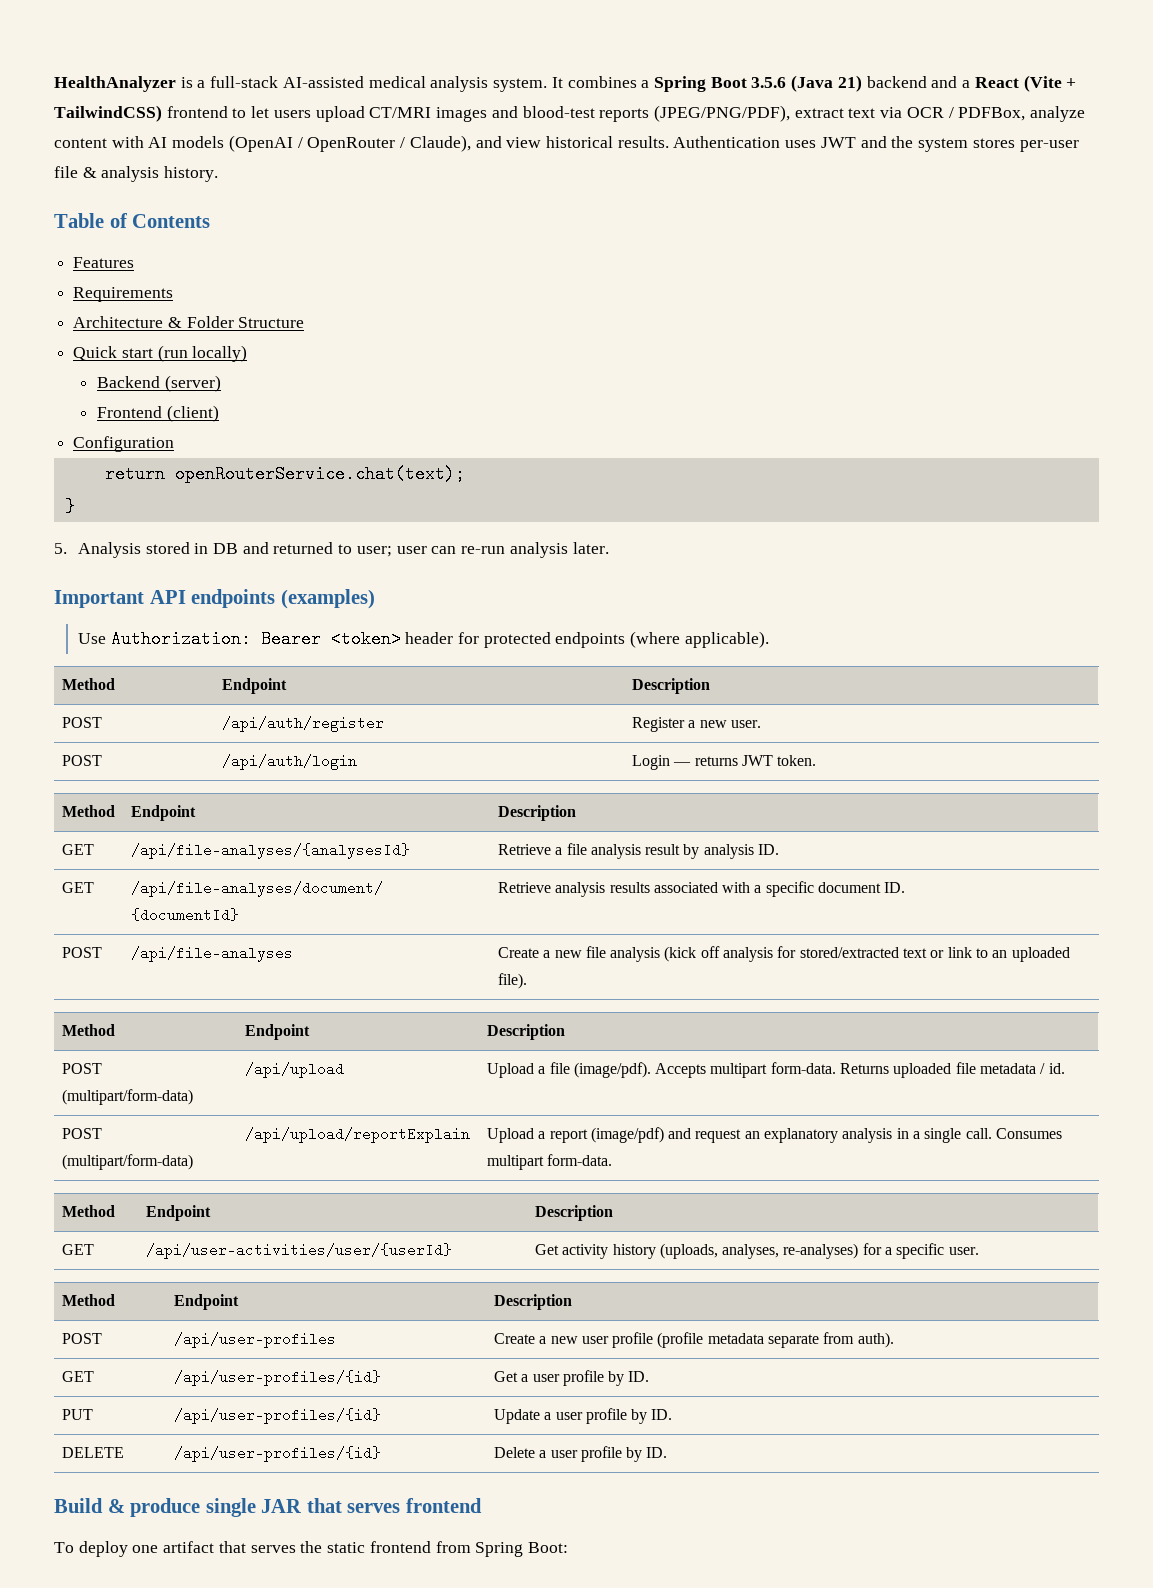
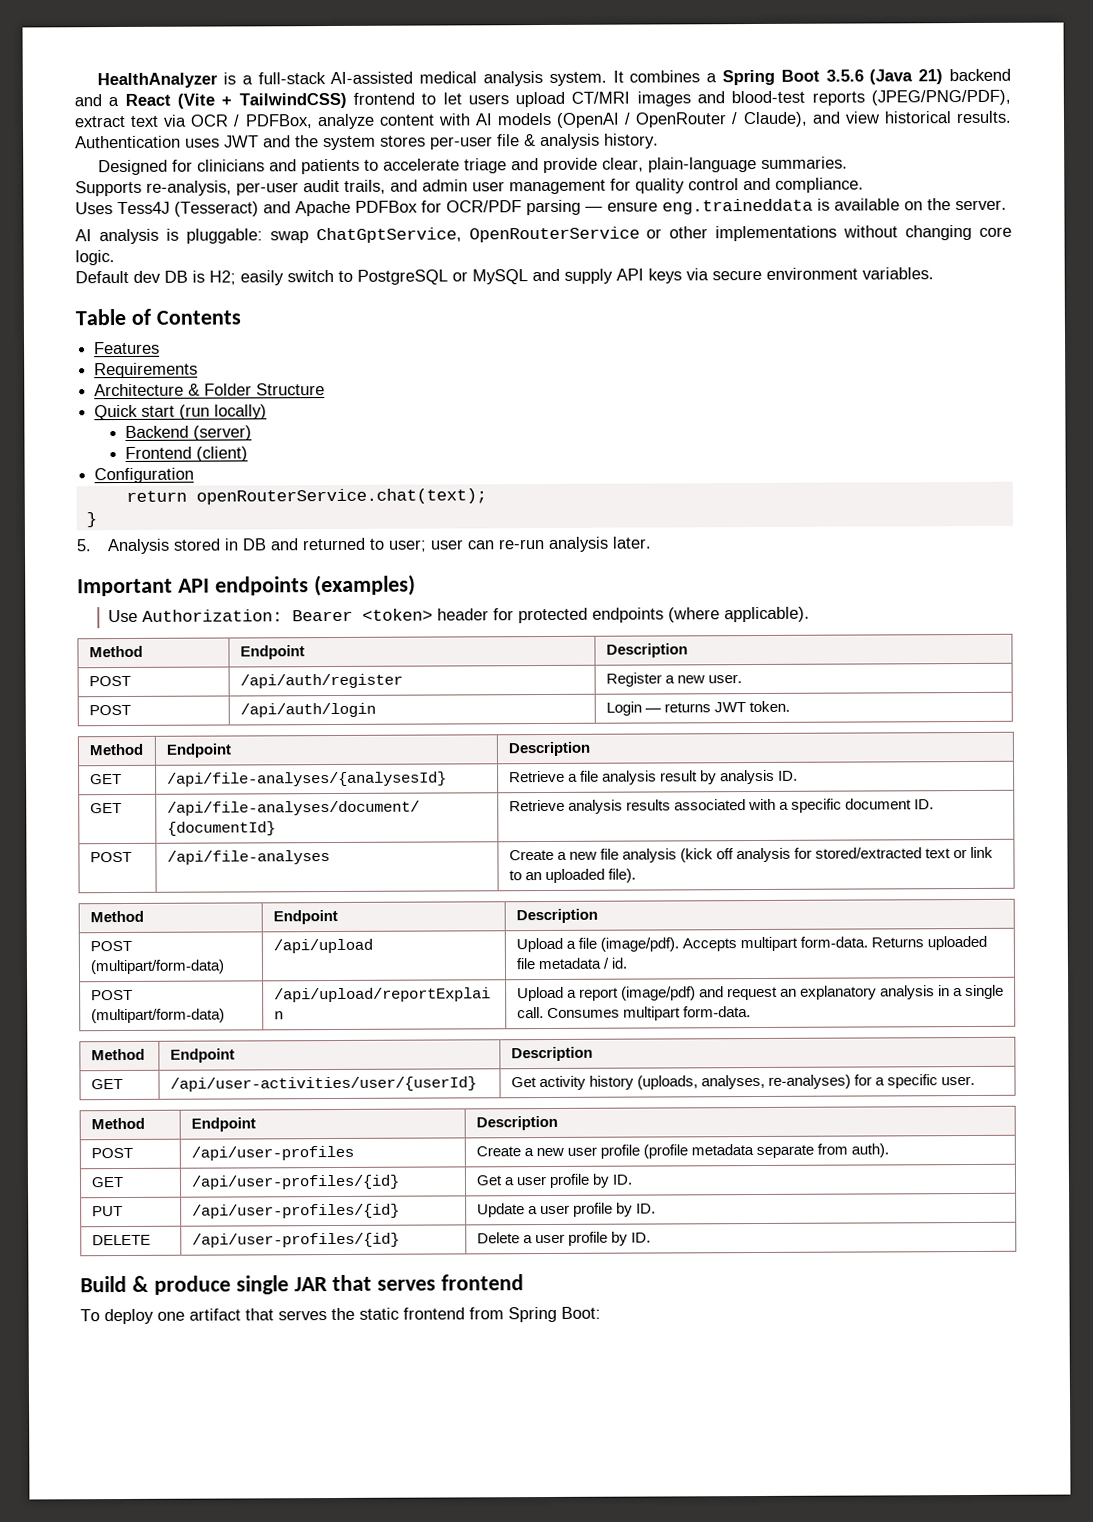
(219, 174) none -> [98,156,849,176] [75,177,864,197] [75,198,1007,217] [75,224,1012,245] [75,250,115,266] [75,267,934,286] // Designed for clinicians and patients to accelerate triage and provide clear, plain-language summaries. // Supports re-analysis, per-user audit trails, and admin user management for quality control and compliance. // Uses Tess4J (Tesseract) and Apache PDFBox for OCR/PDF parsing — ensure eng.traineddata is available on the server. // AI analysis is pluggable: swap ChatGptService, OpenRouterService or other implementations without changing core logic. // Default dev DB is H2; easily switch to PostgreSQL or MySQL and supply API keys via secure environment variables.

